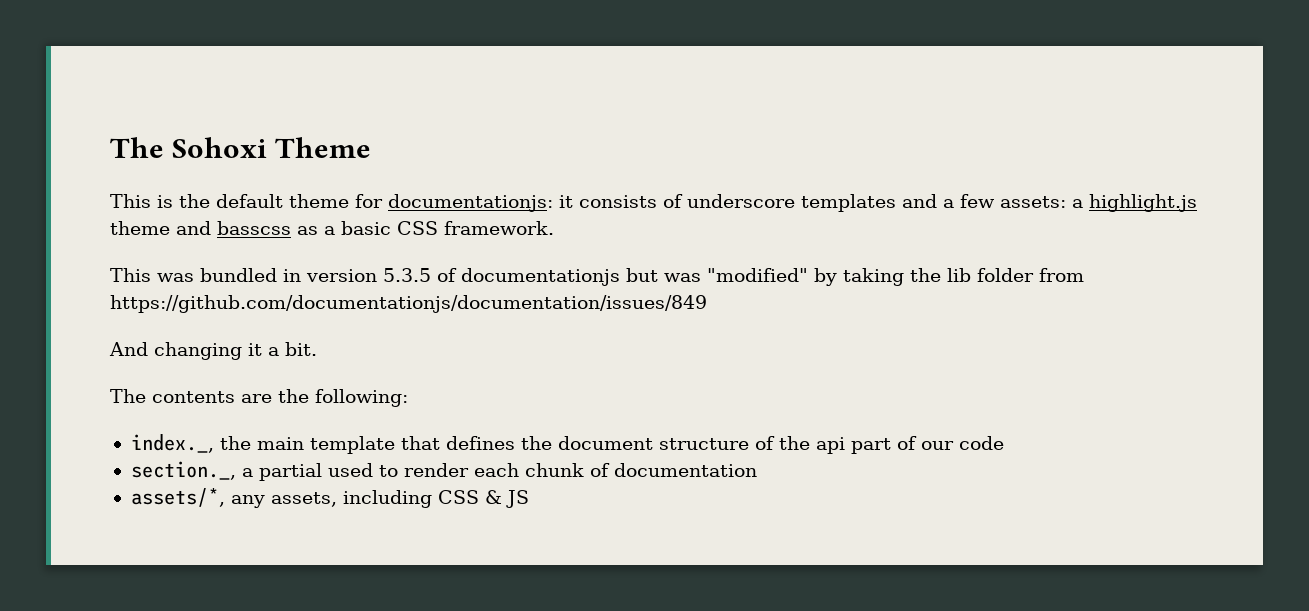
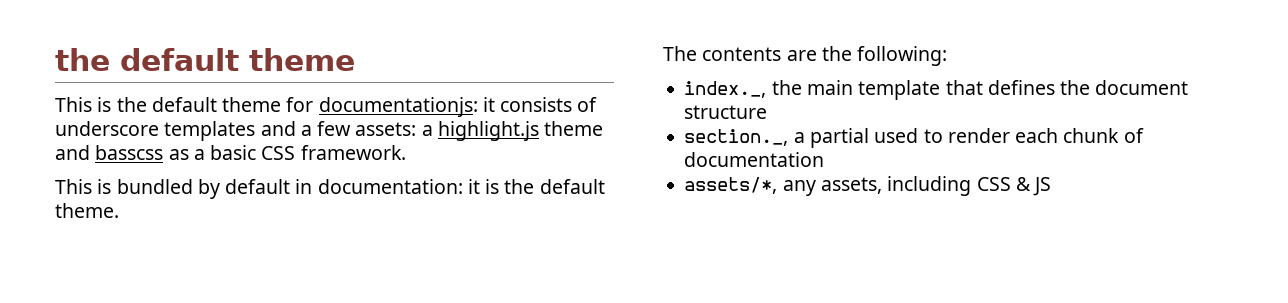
[110,137,372,158] The Sohoxi Theme -> [55,48,355,71] the default theme
[157,268,1084,286] [110,295,707,313] [109,342,317,360] was bundled in version 5.3.5 of documentationjs but was "modified" by taking the lib folder from https://github.com/documentationjs/documentation/issues/849 // And changing it a bit. -> [97,179,605,199] [55,203,119,218] is bundled by default in documentation: it is the default theme.
[754,436,1004,454] of the api part of our code -> (768, 112) none

